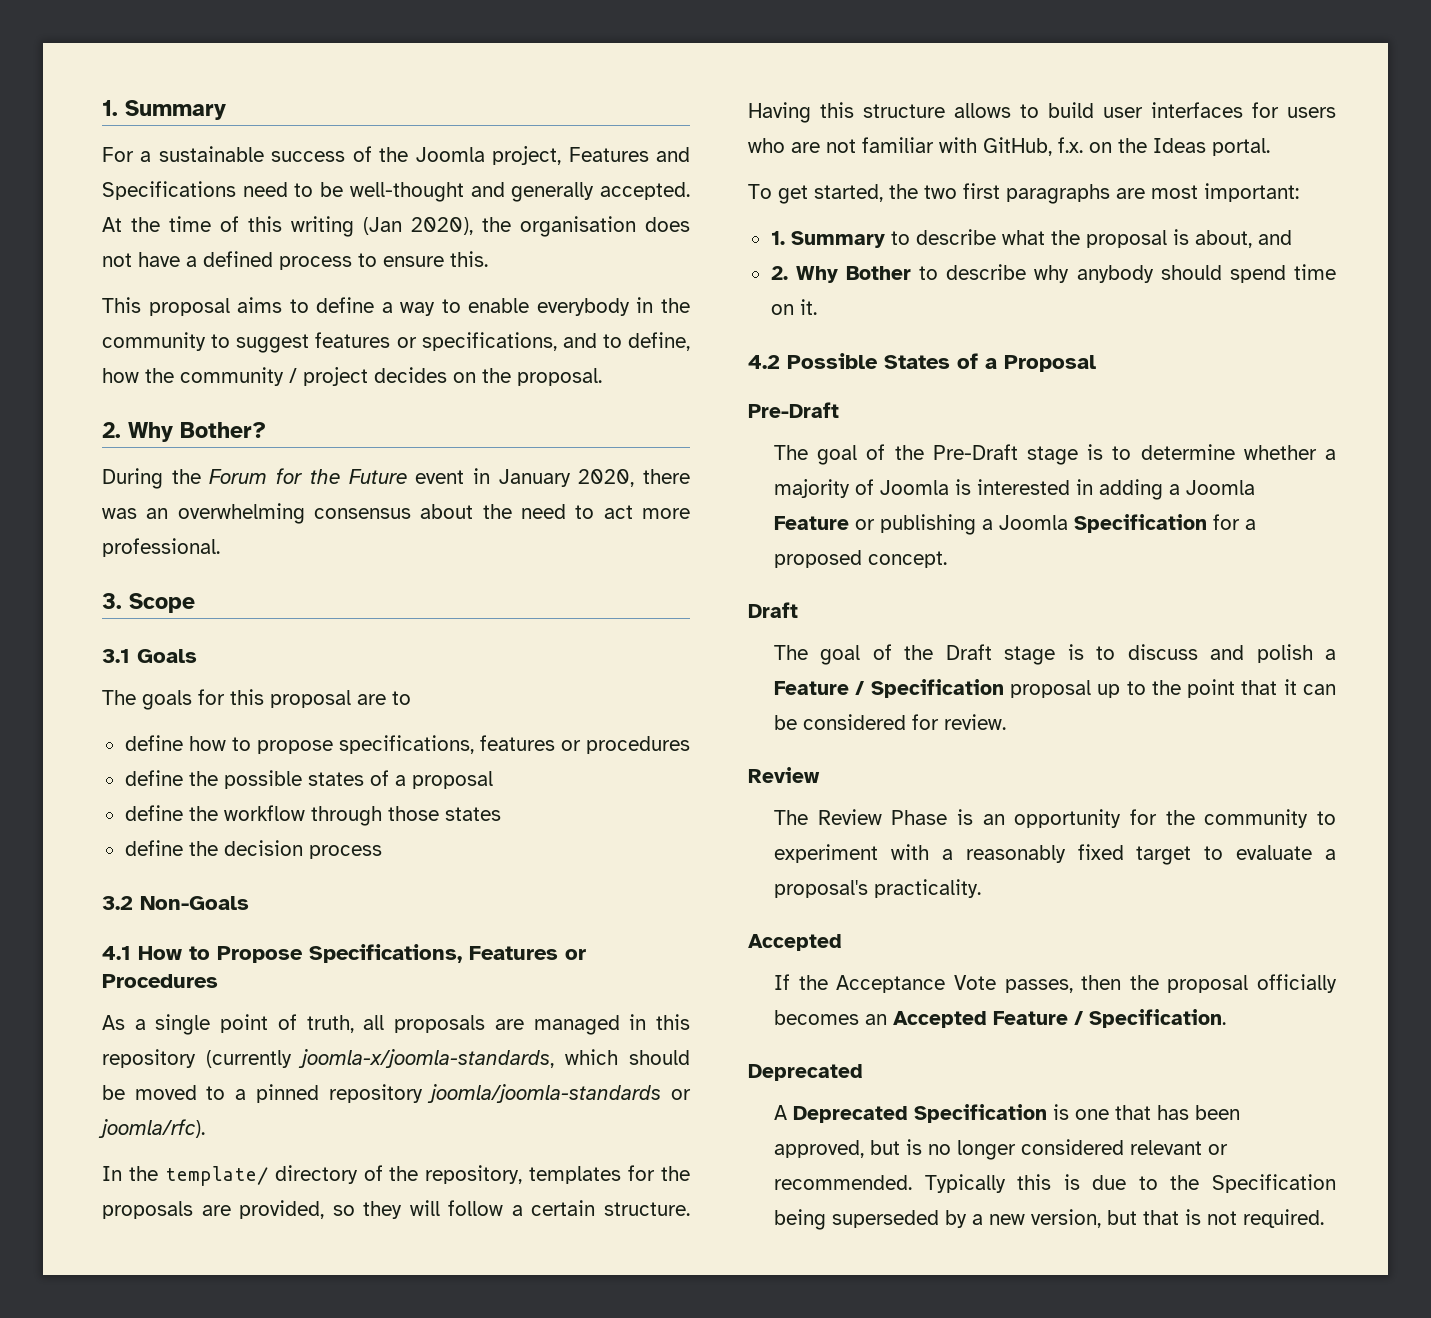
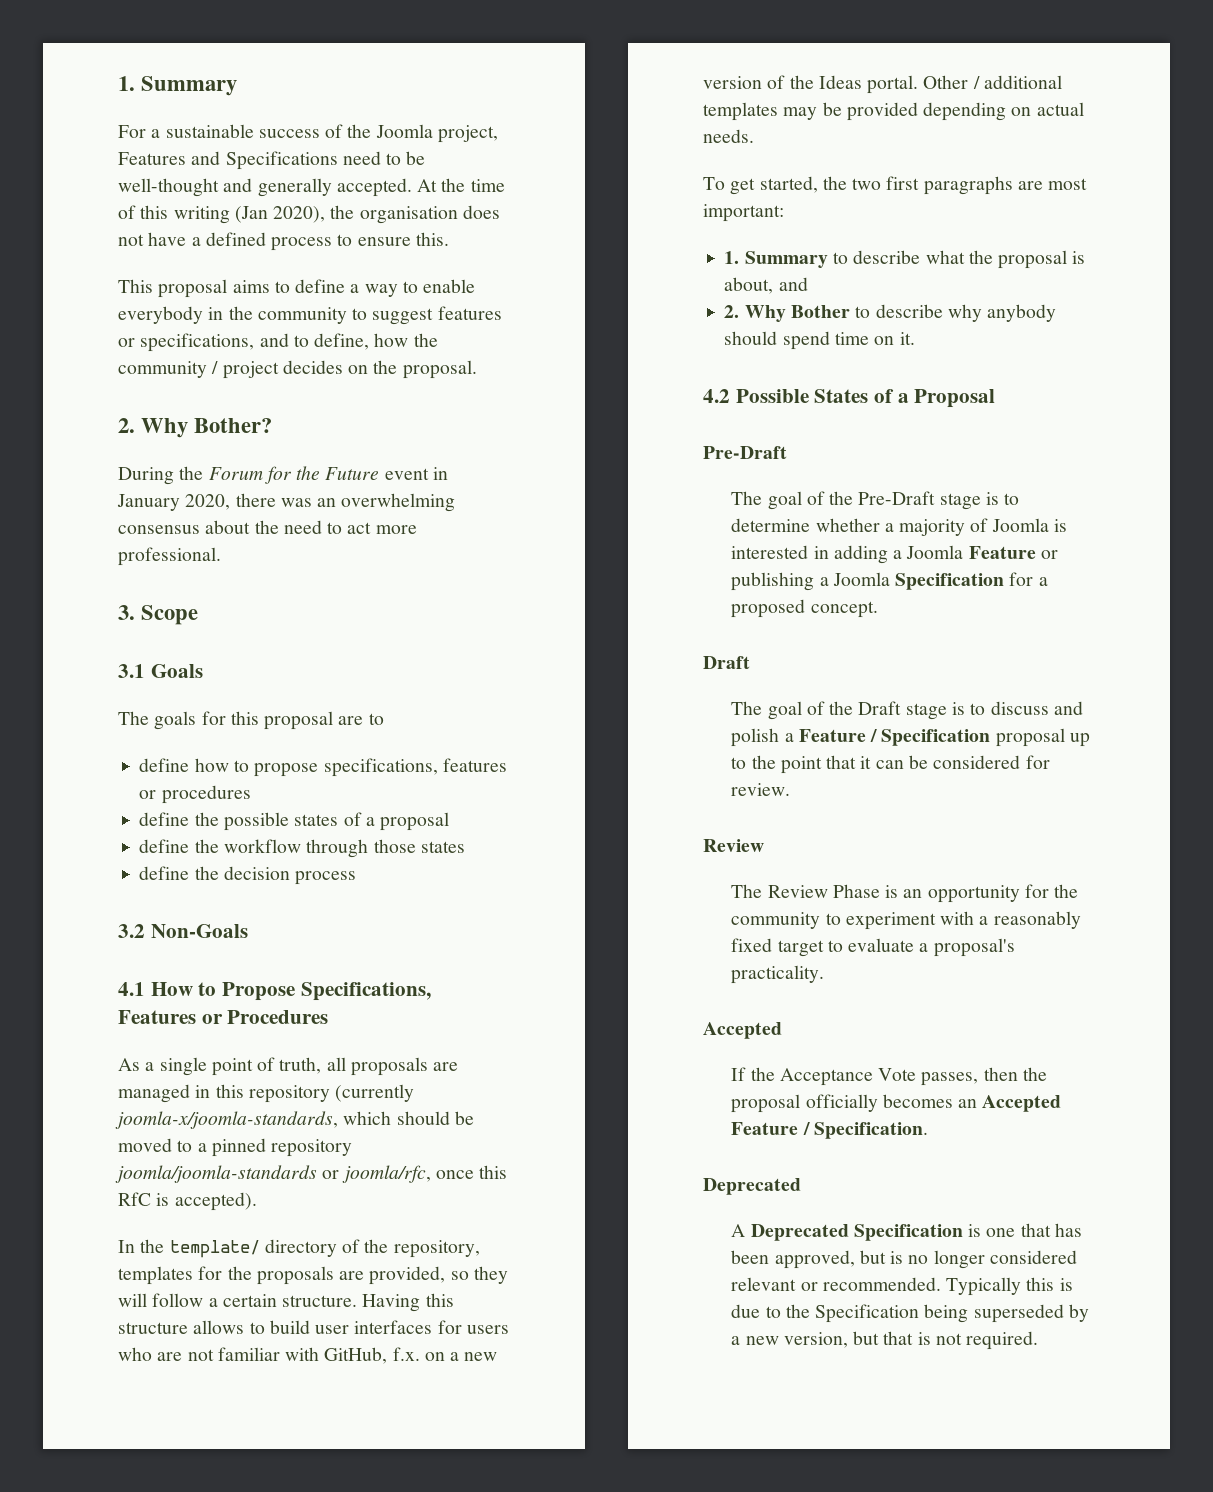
[98,1119,205,1138] joomla/rfc). -> [341,1165,508,1183] [118,1192,257,1211] joomla/rfc, once this RfC is accepted).
(1112, 147) none -> [450,1352,498,1361] [703,75,786,89] a new version of
(1270, 147) none -> [923,75,1062,89] [703,102,1084,121] [703,129,754,143] Other / additional templates may be provided depending on actual needs.

